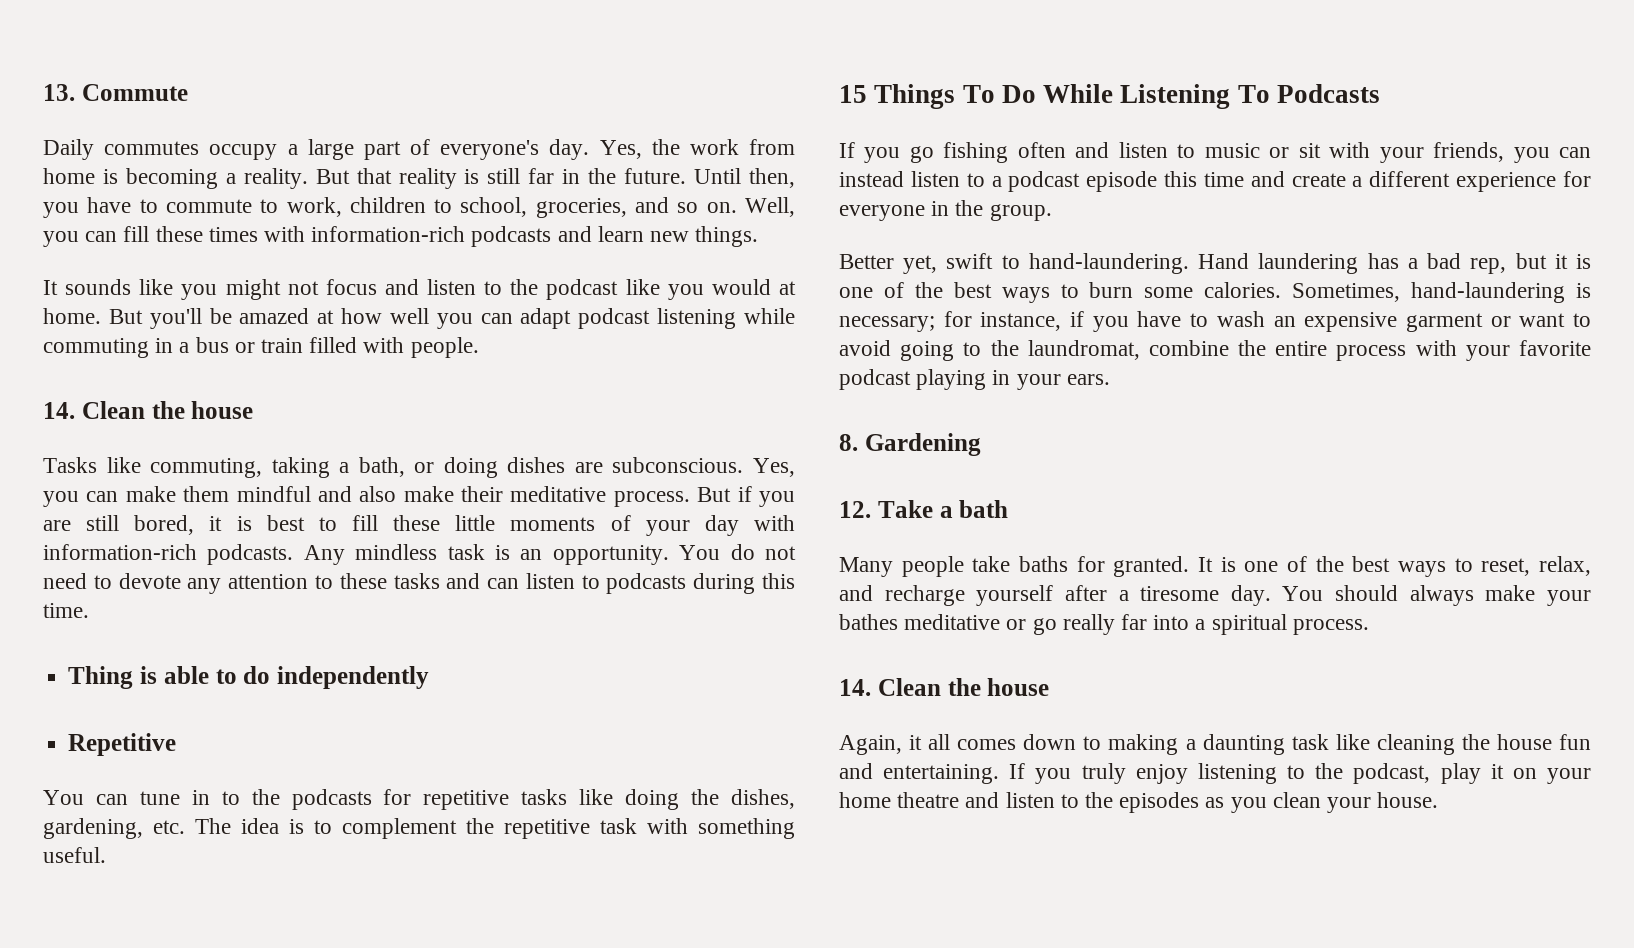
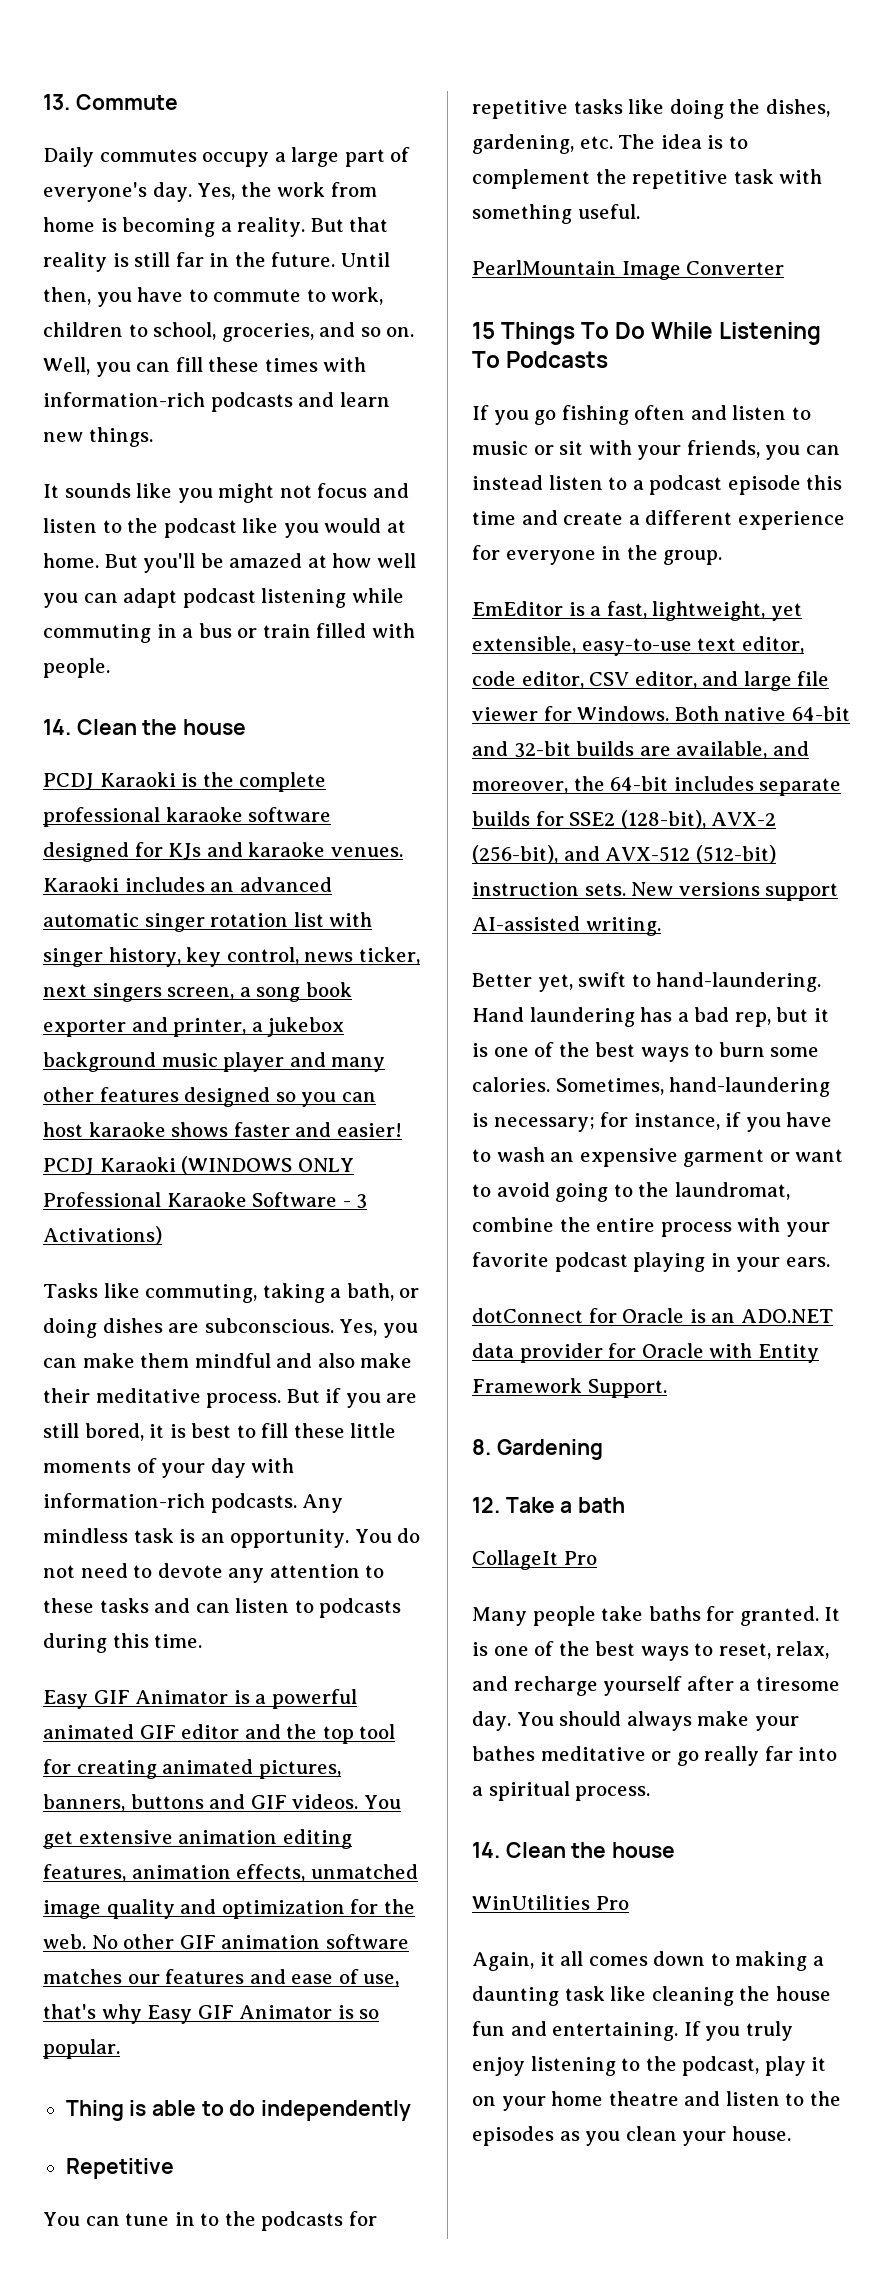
(254, 410) none -> [43,772,327,792] [43,807,332,827] [43,842,403,862] [43,877,332,892] [43,912,373,932] [43,947,420,967] [43,982,352,1002] [43,1017,345,1037] [43,1052,386,1072] [43,1087,376,1107] [43,1122,402,1137] [43,1156,354,1175] [43,1192,368,1209] [43,1226,162,1245] // PCDJ Karaoki is the complete professional karaoke software designed for KJs and karaoke venues. Karaoki includes an advanced automatic singer rotation list with singer history, key control, news ticker, next singers screen, a song book exporter and printer, a jukebox background music player and many other features designed so you can host karaoke shows faster and easier! PCDJ Karaoki (WINDOWS ONLY Professional Karaoke Software - 3 Activations)
(89, 610) none -> [43,1689,357,1709] [43,1724,396,1744] [43,1759,341,1779] [43,1794,401,1812] [43,1829,352,1849] [43,1864,418,1882] [43,1899,415,1919] [43,1934,409,1949] [43,1969,400,1987] [43,2004,380,2024] [43,2039,120,2059] // Easy GIF Animator is a powerful animated GIF editor and the top tool for creating animated pictures, banners, buttons and GIF videos. You get extensive animation editing features, animation effects, unmatched image quality and optimization for the web. No other GIF animation software matches our features and ease of use, that's why Easy GIF Animator is so popular.
(106, 855) none -> [472,260,785,280] // PearlMountain Image Converter
(1052, 212) none -> [472,601,802,621] [472,636,804,656] [472,671,830,691] [472,706,850,721] [472,741,809,759] [472,776,842,796] [472,810,777,829] [472,845,776,864] [472,882,839,901] [472,916,661,936] // EmEditor is a fast, lightweight, yet extensible, easy-to-use text editor, code editor, CSV editor, and large file viewer for Windows. Both native 64-bit and 32-bit builds are available, and moreover, the 64-bit includes separate builds for SSE2 (128-bit), AVX-2 (256-bit), and AVX-512 (512-bit) instruction sets. New versions support AI-assisted writing.
(1110, 379) none -> [472,1308,833,1323] [472,1343,819,1363] [472,1378,667,1398] // dotConnect for Oracle is an ADO.NET data provider for Oracle with Entity Framework Support.
(1009, 509) none -> [472,1550,597,1570] // CollageIt Pro
(1050, 687) none -> [472,1895,629,1910] // WinUtilities Pro

